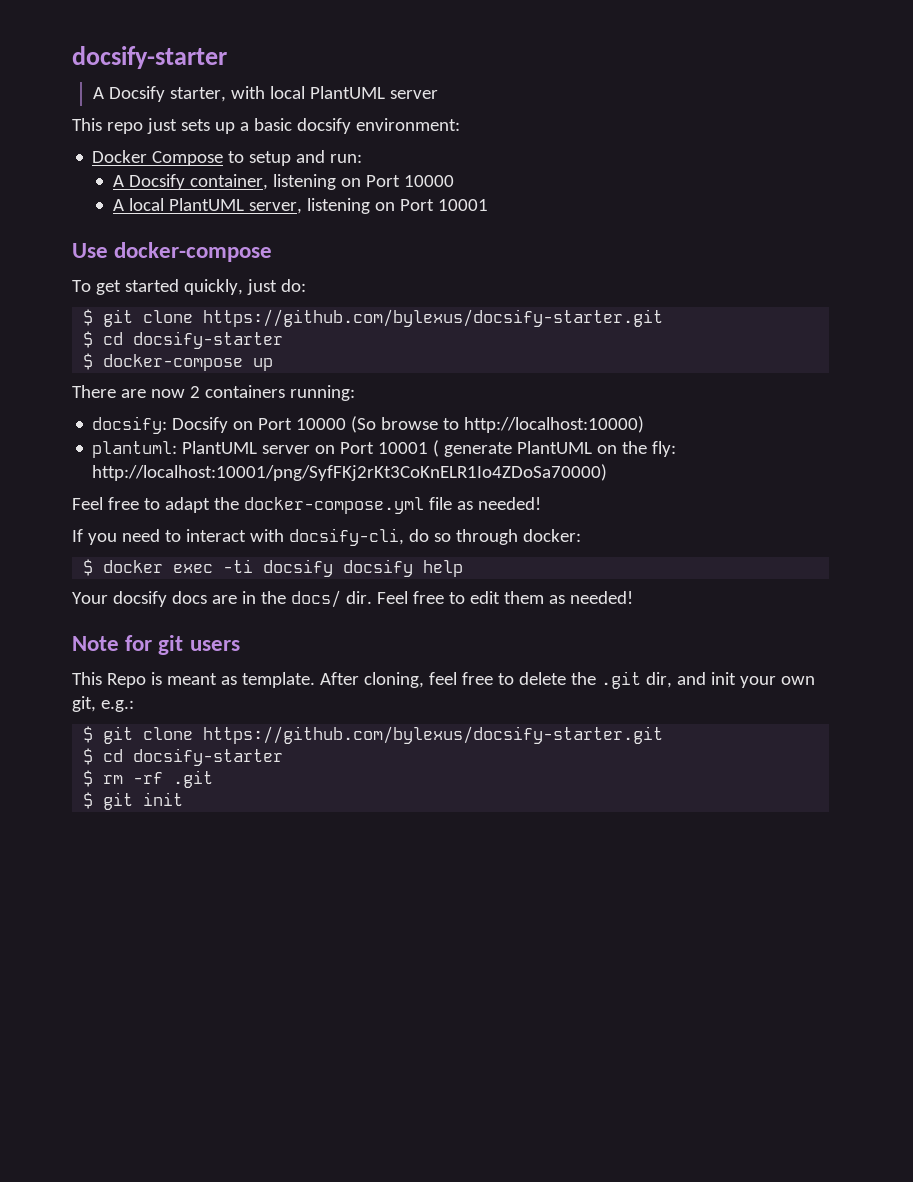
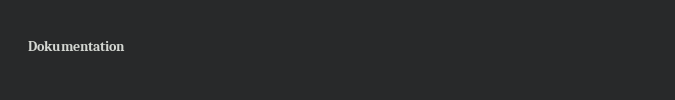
[72,46,227,69] [92,86,438,102] [72,118,460,134] [92,150,363,166] [112,174,454,190] [112,198,488,214] [72,242,273,262] [72,279,306,295] [83,309,664,327] [83,331,284,349] [83,353,274,371] [72,385,355,401] [92,416,645,434] [92,440,677,458] [92,464,608,481] [72,497,541,514] [72,528,581,546] [83,559,464,577] [72,590,633,608] [72,635,240,655] [72,671,815,689] [72,696,134,712] [83,726,664,744] [83,748,284,766] [83,770,214,788] [83,792,184,810] docsify-starter // A Docsify starter, with local PlantUML server // This repo just sets up a basic docsify environment: // Docker Compose to setup and run: // A Docsify container, listening on Port 10000 // A local PlantUML server, listening on Port 10001 // Use docker-compose // To get started quickly, just do: // $ git clone https://github.com/bylexus/docsify-starter.git // $ cd docsify-starter // $ docker-compose up // There are now 2 containers running: // docsify: Docsify on Port 10000 (So browse to http://localhost:10000) // plantuml: PlantUML server on Port 10001 ( generate PlantUML on the fly: http://localhost:10001/png/SyfFKj2rKt3CoKnELR1Io4ZDoSa70000) // Feel free to adapt the docker-compose.yml file as needed! // If you need to interact with docsify-cli, do so through docker: // $ docker exec -ti docsify docsify help // Your docsify docs are in the docs/ dir. Feel free to edit them as needed! // Note for git users // This Repo is meant as template. After cloning, feel free to delete the .git dir, and init your own git, e.g.: // $ git clone https://github.com/bylexus/docsify-starter.git // $ cd docsify-starter // $ rm -rf .git // $ git init -> [28,40,125,51] Dokumentation

